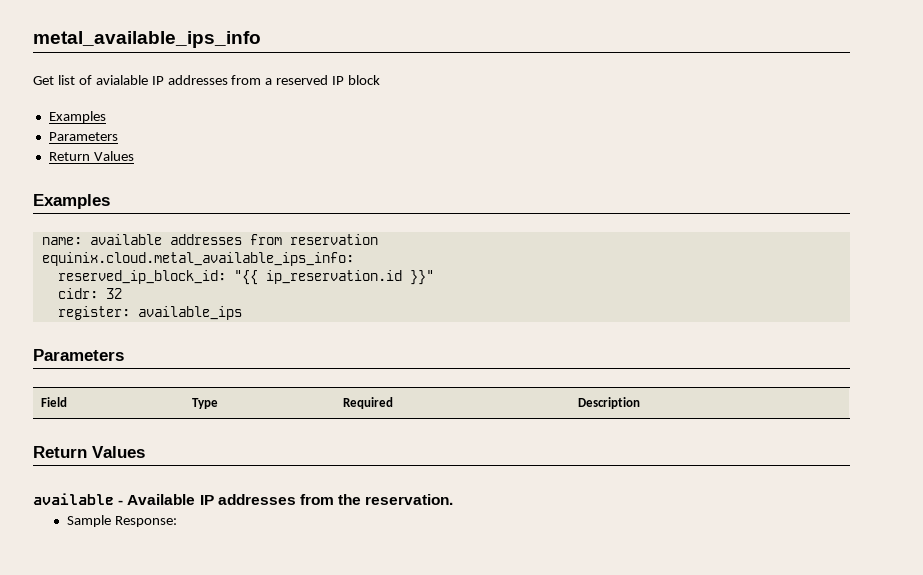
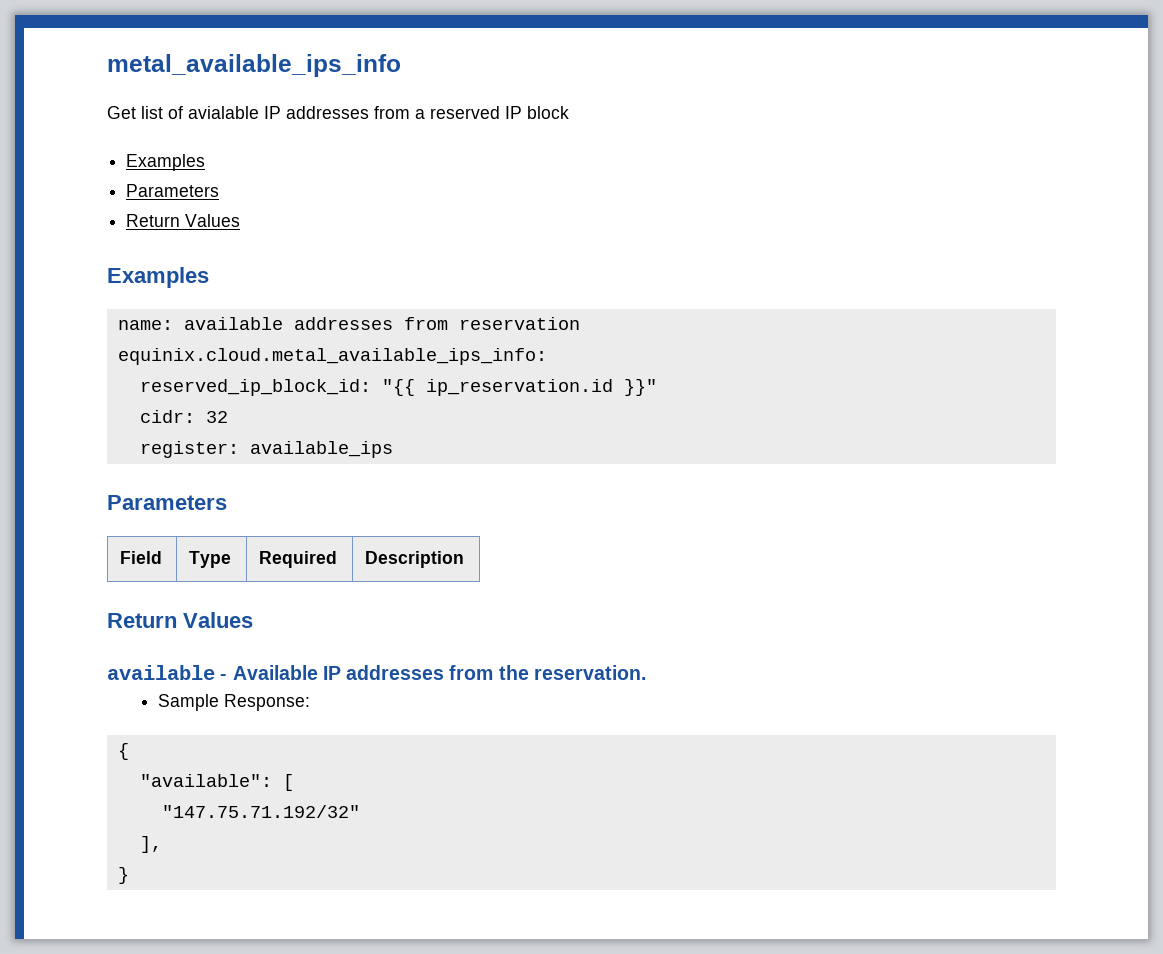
(177, 521) none -> [117,743,129,760] [139,774,294,791] [161,805,360,818] [139,836,162,853] [117,867,129,884] // { // "available": [ // "147.75.71.192/32" // ], // }

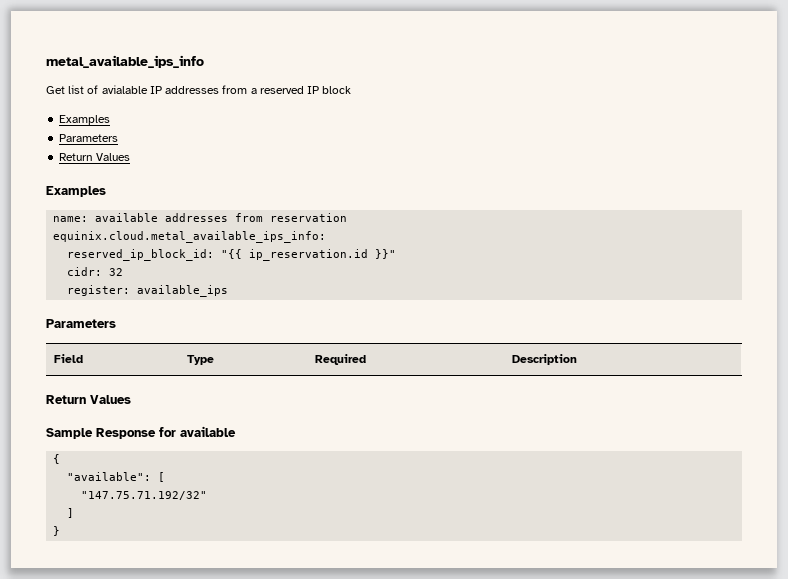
[107,665,646,680] [158,694,311,711] available - Available IP addresses from the reservation. // Sample Response: -> [46,426,236,439] Sample Response for available
[139,836,162,853] ], -> [67,508,75,518] ]

